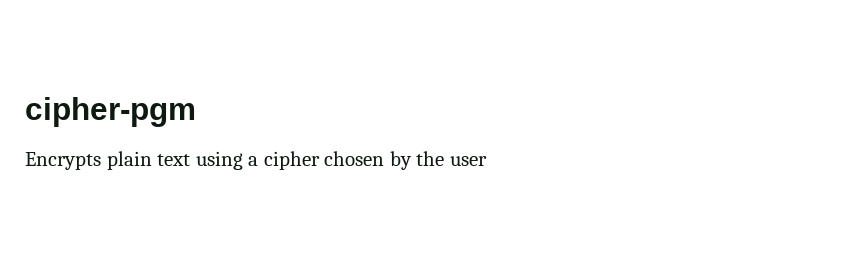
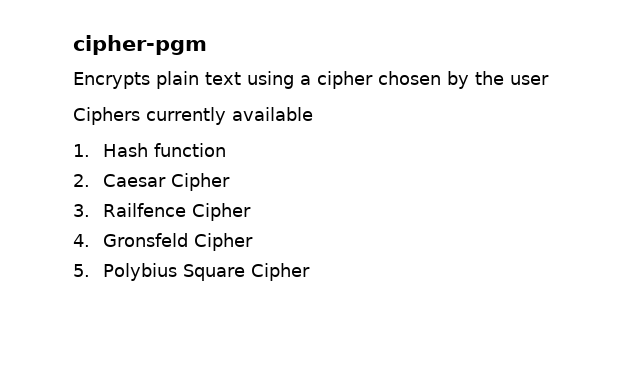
(487, 161) none -> [73,107,313,125] [73,143,227,157] [73,173,231,191] [73,203,252,221] [73,233,254,251] [73,263,311,281] // Ciphers currently available // 1. Hash function // 2. Caesar Cipher // 3. Railfence Cipher // 4. Gronsfeld Cipher // 5. Polybius Square Cipher

